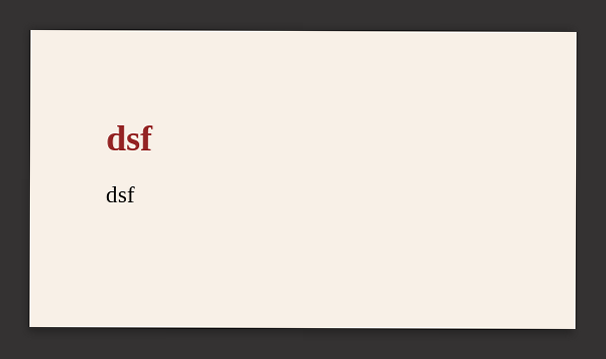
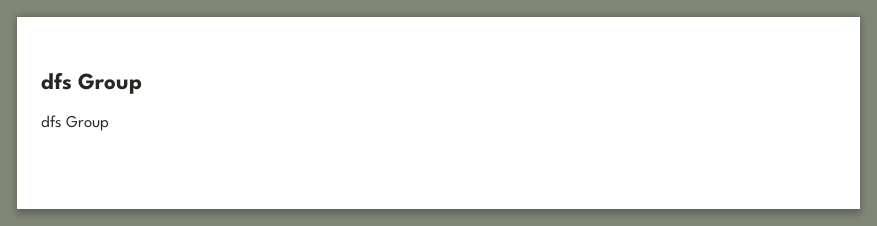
[106,125,154,151] [105,186,135,203] dsf // dsf -> [41,72,143,94] [41,115,110,131] dfs Group // dfs Group

